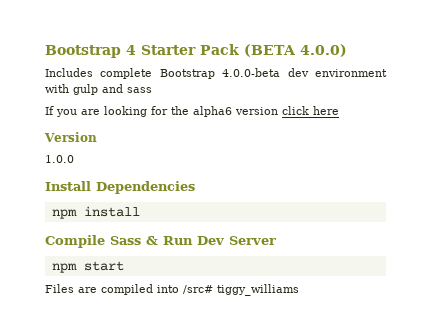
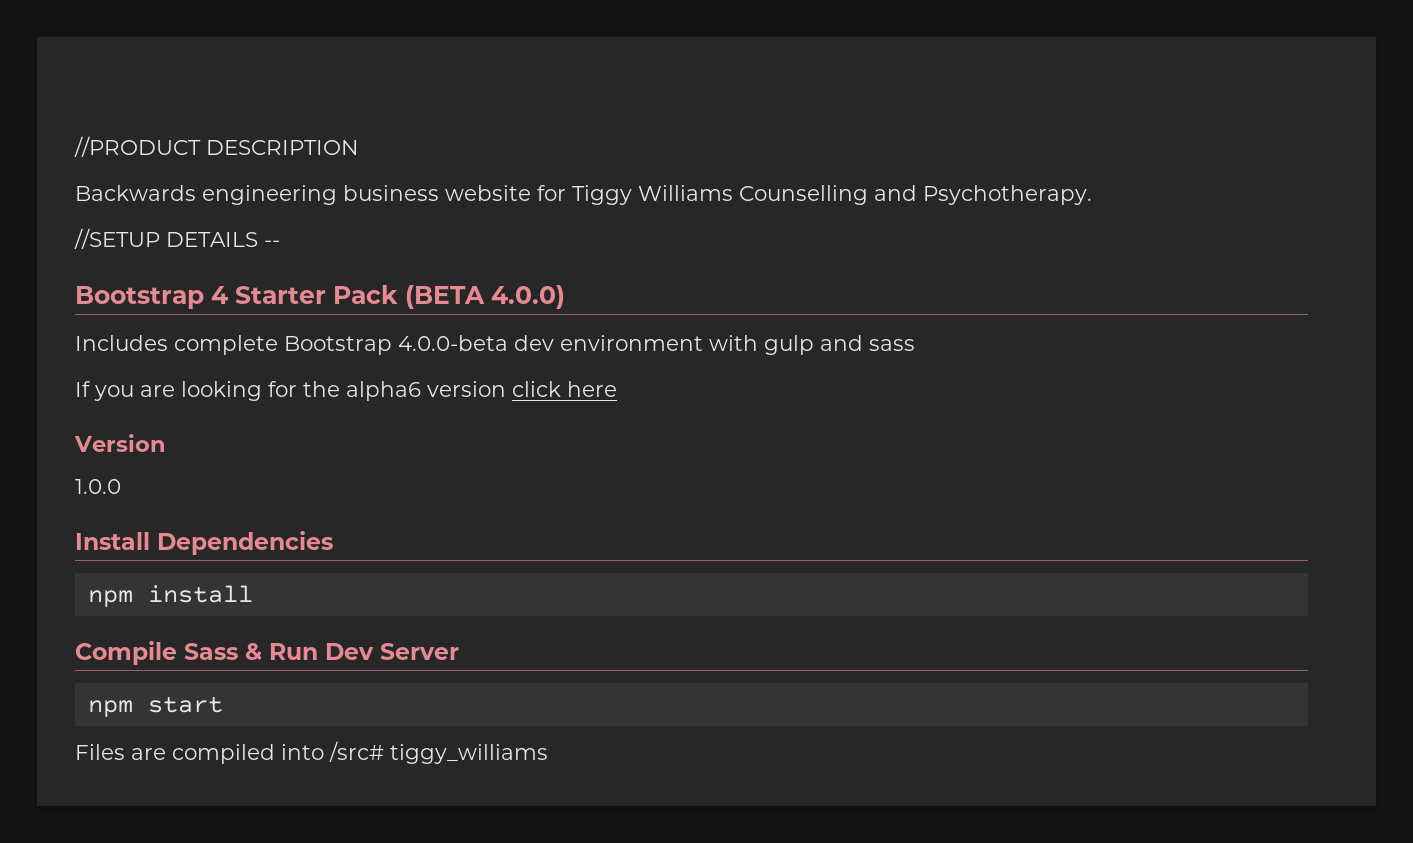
(45, 51) none -> [74,136,358,157] [75,185,1092,205] [74,228,280,249] //PRODUCT DESCRIPTION // Backwards engineering business website for Tiggy Williams Counselling and Psychotherapy. // //SETUP DETAILS -- //

